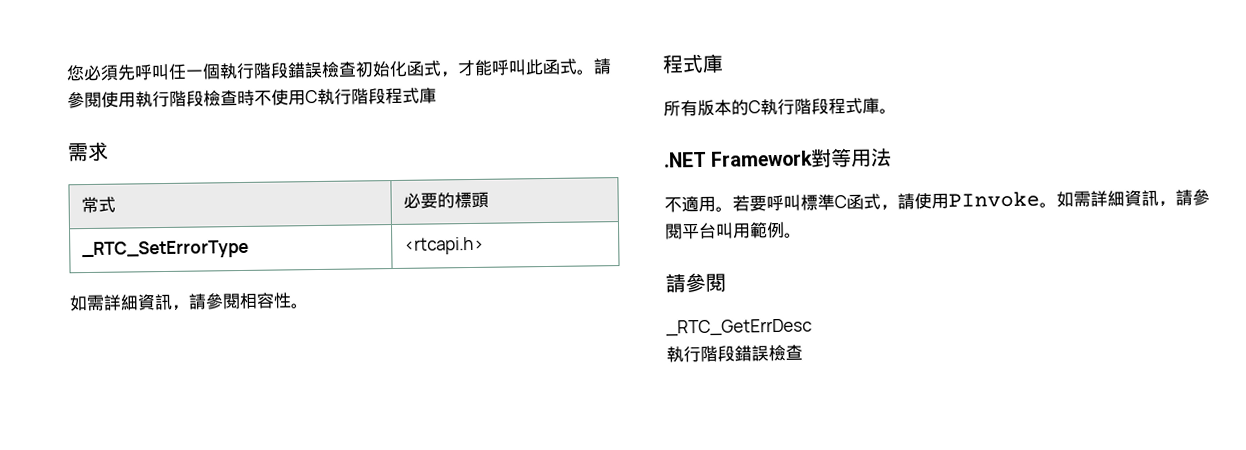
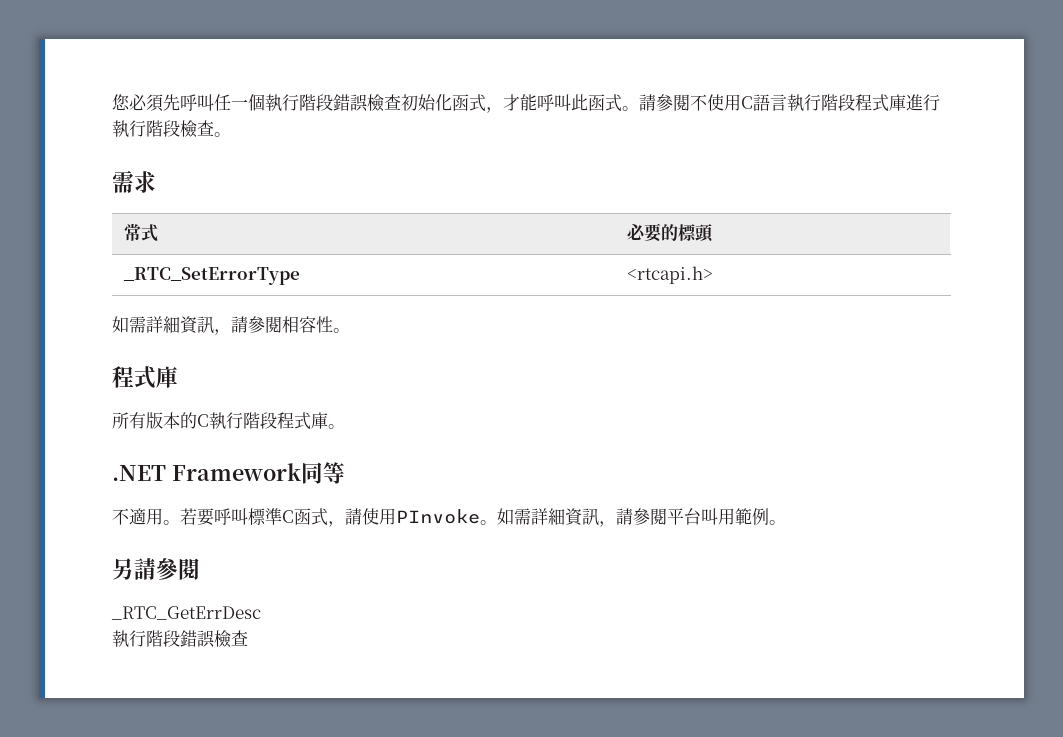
[101,89,255,108] 使用執行階段檢查時 -> (690, 102) none
[317,87,437,105] 執行階段程式庫 -> [753,94,940,112] [112,120,231,138] 語言執行階段程式庫進行執行階段檢查。
[811,148,833,168] 對 -> [300,462,323,484] 同
[851,147,893,168] 用法 -> (345, 473) none
(802, 235) none -> [112,558,134,580] 另

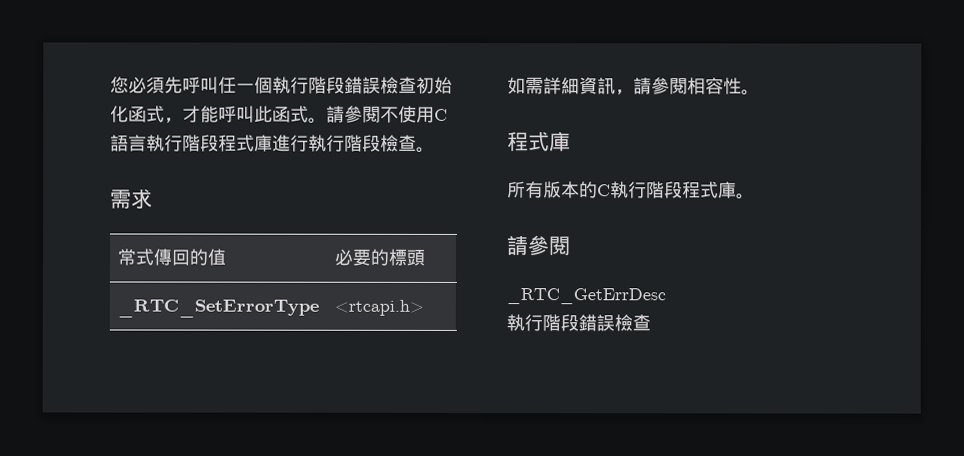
(158, 233) none -> [152,248,226,266] 傳回的值
[112,462,345,484] [112,508,786,527] [112,558,134,580] .NET Framework同等 // 不適用。若要呼叫標準C函式，請使用PInvoke。如需詳細資訊，請參閱平台叫用範例。 // 另 -> (755, 196) none

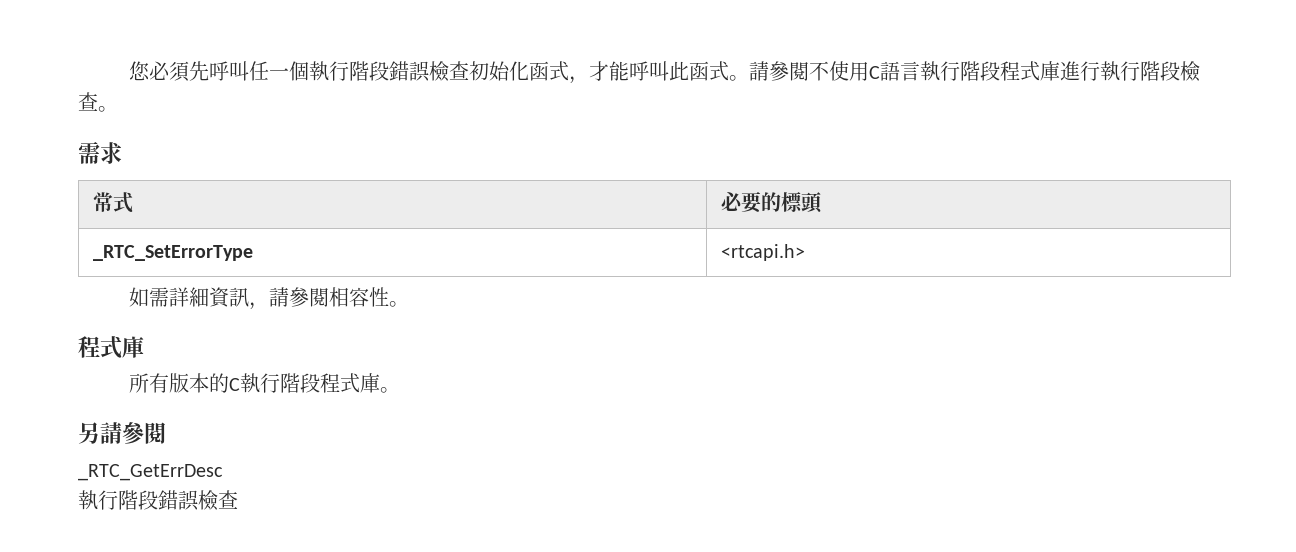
[152,248,226,266] 傳回的值 -> (133, 202) none
(755, 196) none -> [78,422,100,444] 另

